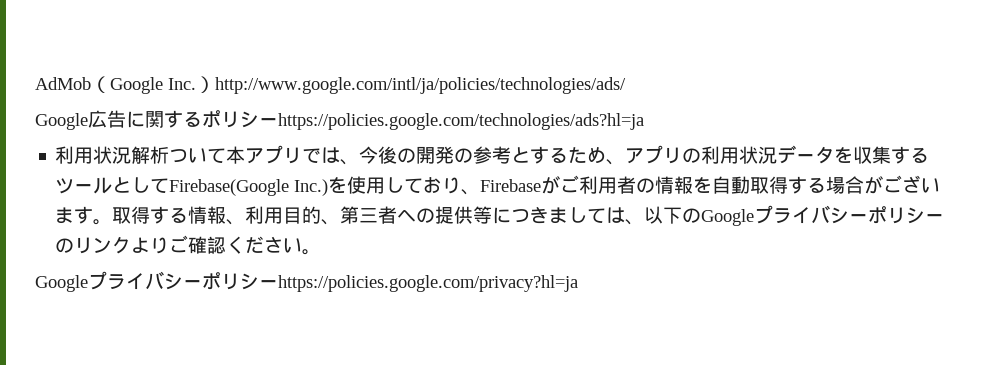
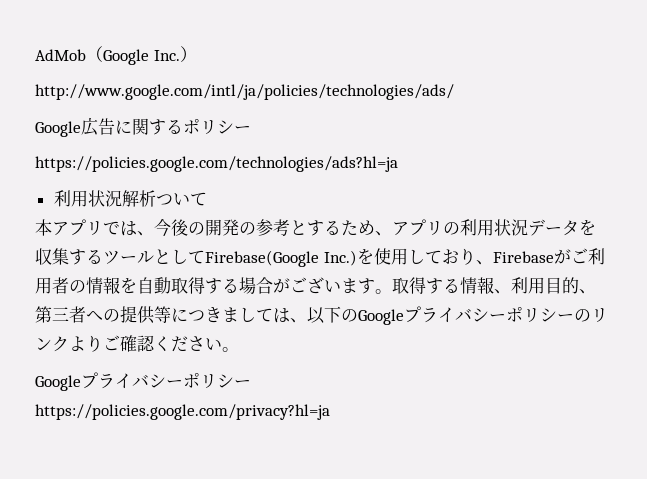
(215, 84) none -> (197, 54) //
(278, 122) none -> (251, 129) //
(227, 155) none -> (207, 199) //
(278, 284) none -> (251, 383) //

